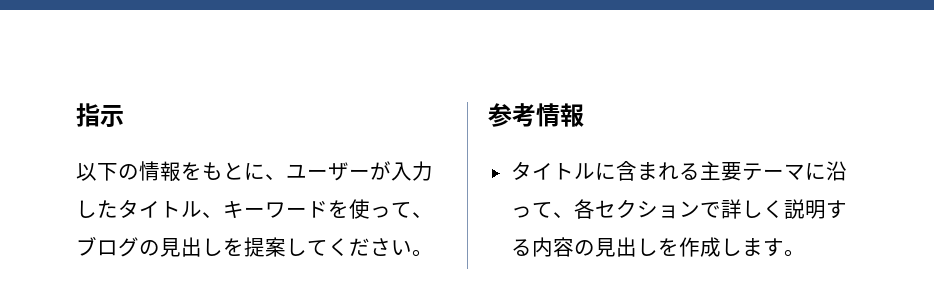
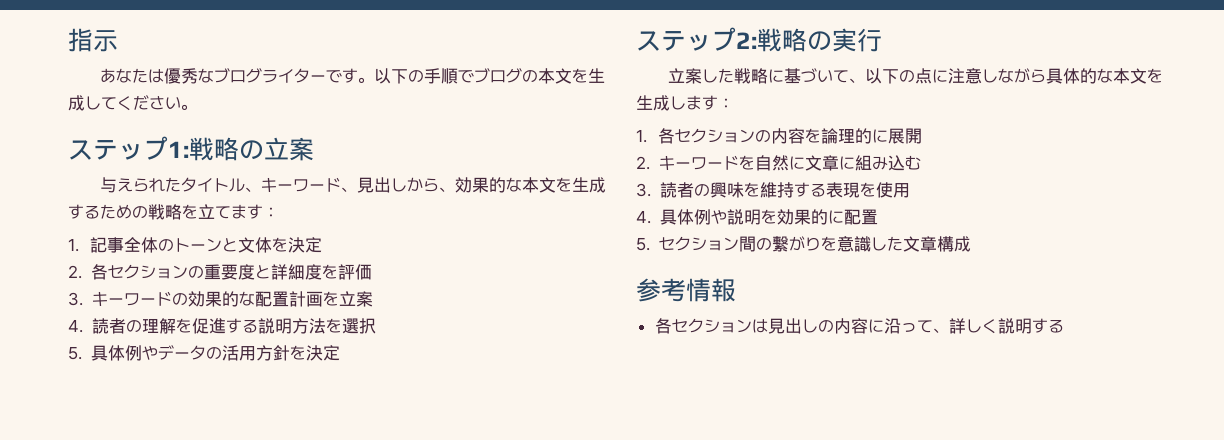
[76,161,433,182] [76,200,97,218] 以下の情報をもとに、ユーザーが入力し -> [100,68,606,84] [68,95,197,111] [68,136,314,161] [100,177,166,193] あなたは優秀なブログライターです。以下の手順でブログの本文を生成してください。 // ステップ1:戦略の立案 // 与えられ
[328,199,433,219] [76,236,433,257] [488,103,584,127] [510,161,847,181] [510,199,847,219] [510,237,805,257] を使って、ブログの見出しを提案してください。 // 参考情報 // タイトルに含まれる主要テーマに沿って、各セクションで詳しく説明する内容の見出しを作成します。 -> [341,177,607,193] [68,204,279,220] [68,237,323,253] [68,264,372,280] [68,291,373,307] [68,318,376,334] [68,345,340,361] [636,27,882,52] [668,68,1164,84] [636,95,734,111] [636,128,923,144] [636,155,921,171] [636,182,910,198] [636,209,878,225] [636,236,971,252] [636,278,736,302] [654,318,1064,334] 、見出しから、効果的な本文を生成するための戦略を立てます： // 1.記事全体のトーンと文体を決定 // 2.各セクションの重要度と詳細度を評価 // 3.キーワードの効果的な配置計画を立案 // 4.読者の理解を促進する説明方法を選択 // 5.具体例やデータの活用方針を決定 // ステップ2:戦略の実行 // 立案した戦略に基づいて、以下の点に注意しながら具体的な本文を生成します： // 1.各セクションの内容を論理的に展開 // 2.キーワードを自然に文章に組み込む // 3.読者の興味を維持する表現を使用 // 4.具体例や説明を効果的に配置 // 5.セクション間の繋がりを意識した文章構成 // 参考情報 // 各セクションは見出しの内容に沿って、詳しく説明する

